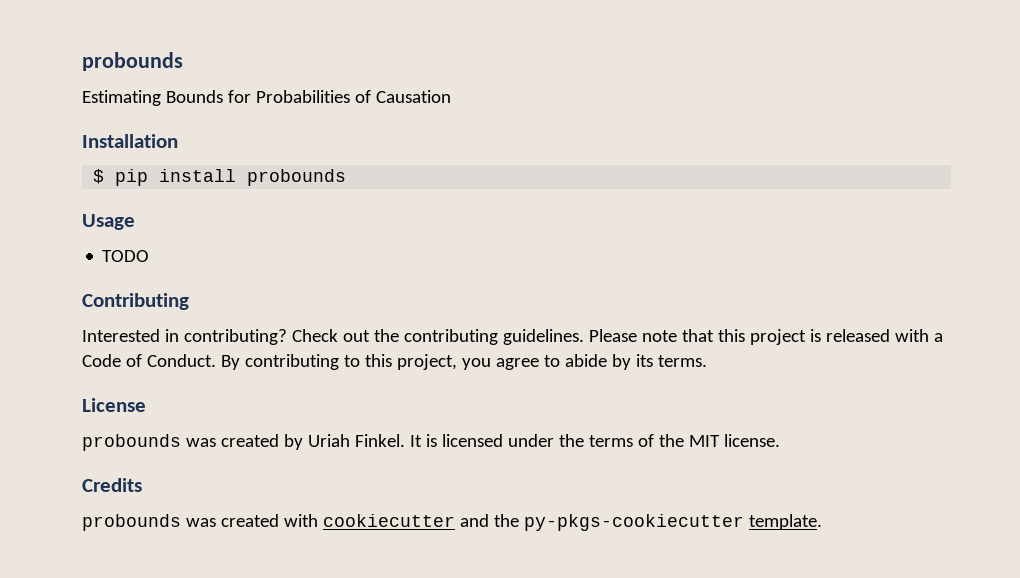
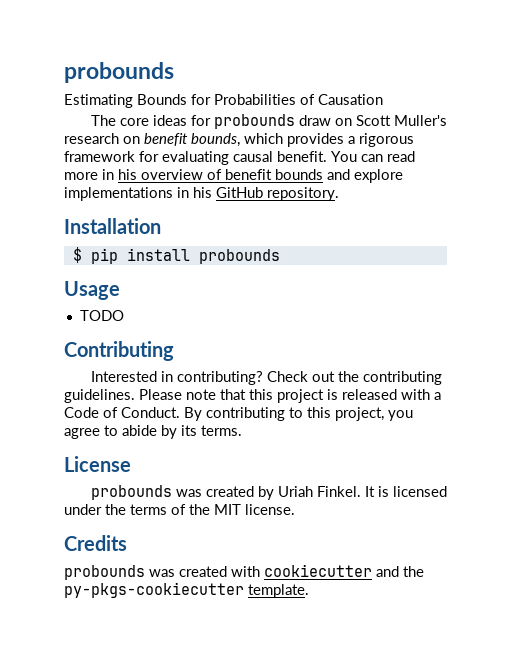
(451, 96) none -> [90,114,447,129] [64,133,414,147] [64,151,415,165] [64,169,403,183] [64,187,339,201] // The core ideas for probounds draw on Scott Muller's research on benefit bounds, which provides a rigorous framework for evaluating causal benefit. You can read more in his overview of benefit bounds and explore implementations in his GitHub repository.

